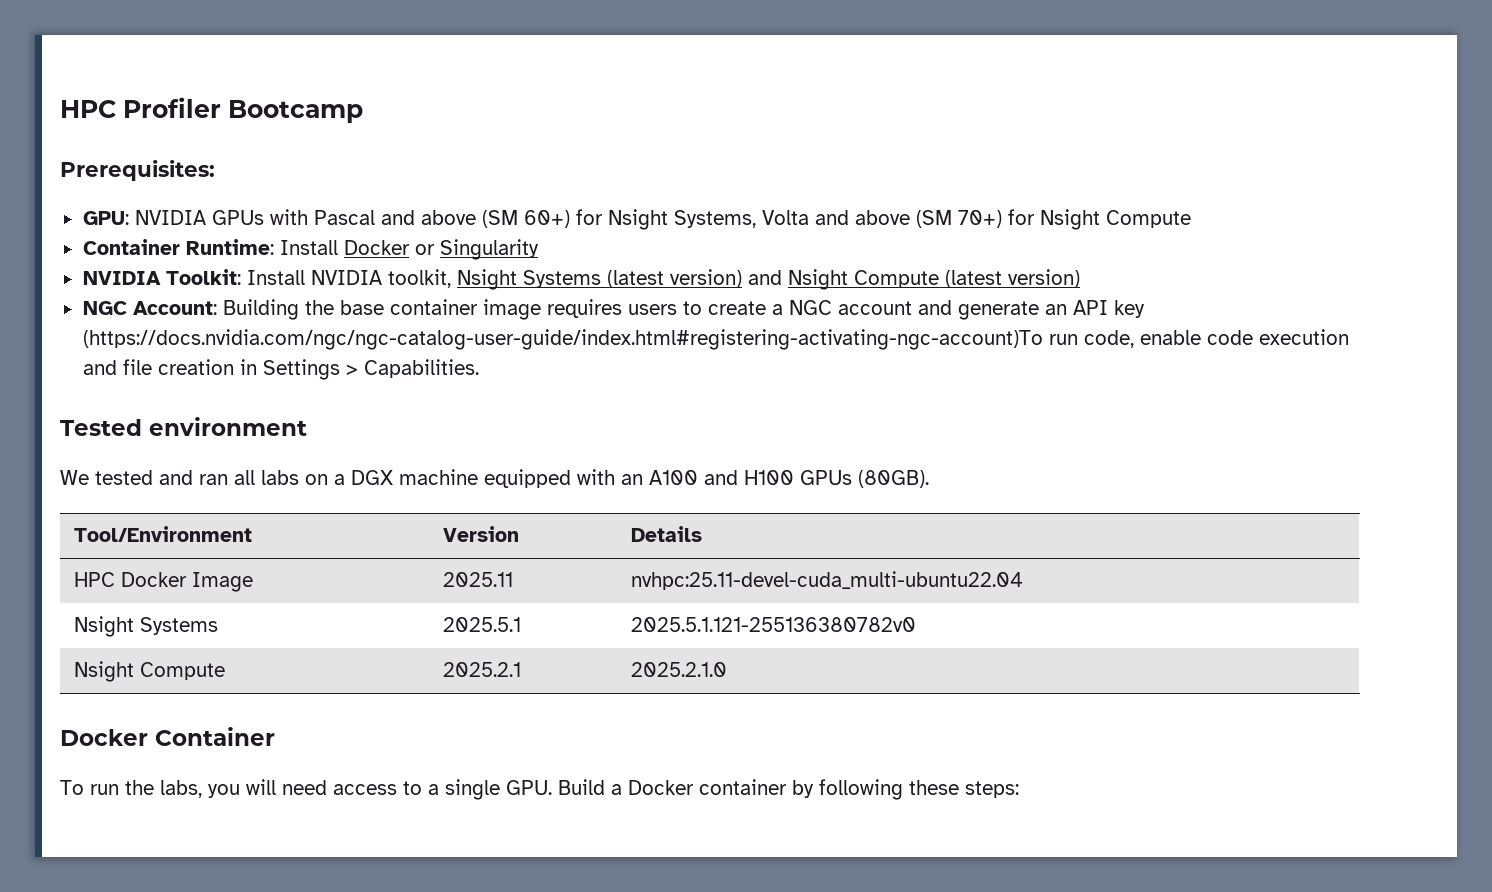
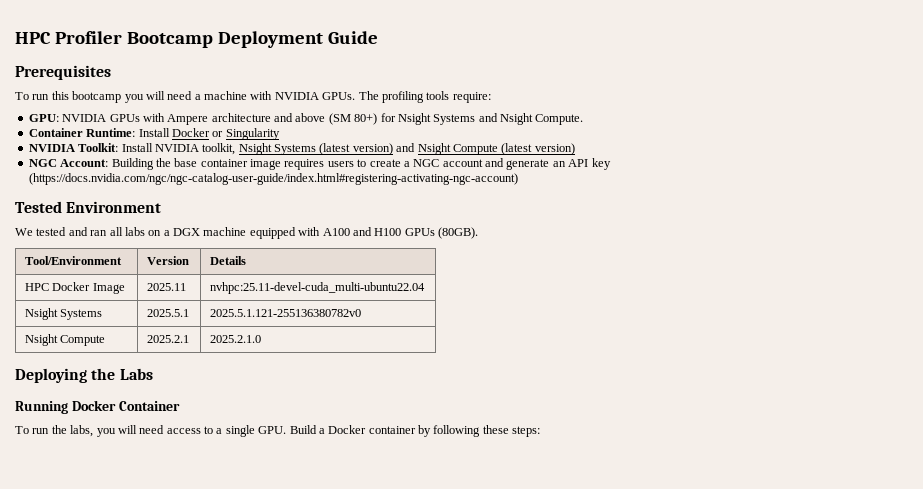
[60,160,215,181] // Prerequisites: -> [217,31,378,48] [15,65,111,80] [15,91,491,103] Deployment Guide // Prerequisites // To run this bootcamp you will need a machine with NVIDIA GPUs. The profiling tools require:
[313,209,1191,230] Pascal and above (SM 60+) for Nsight Systems, Volta and above (SM 70+) for Nsight Compute -> [167,113,584,125] Ampere architecture and above (SM 80+) for Nsight Systems and Nsight Compute.
[82,329,1349,350] [82,359,479,380] (https://docs.nvidia.com/ngc/ngc-catalog-user-guide/index.html#registering-activating-ngc-account)To run code, enable code execution and file creation in Settings > Capabilities. -> [28,173,518,185] (https://docs.nvidia.com/ngc/ngc-catalog-user-guide/index.html#registering-activating-ngc-account)
[149,417,307,436] environment -> [66,201,162,213] Environment
[621,474,643,485] an -> (321, 231) none
(727, 669) none -> [15,368,153,383] [15,401,68,414] Deploying the Labs // Running

